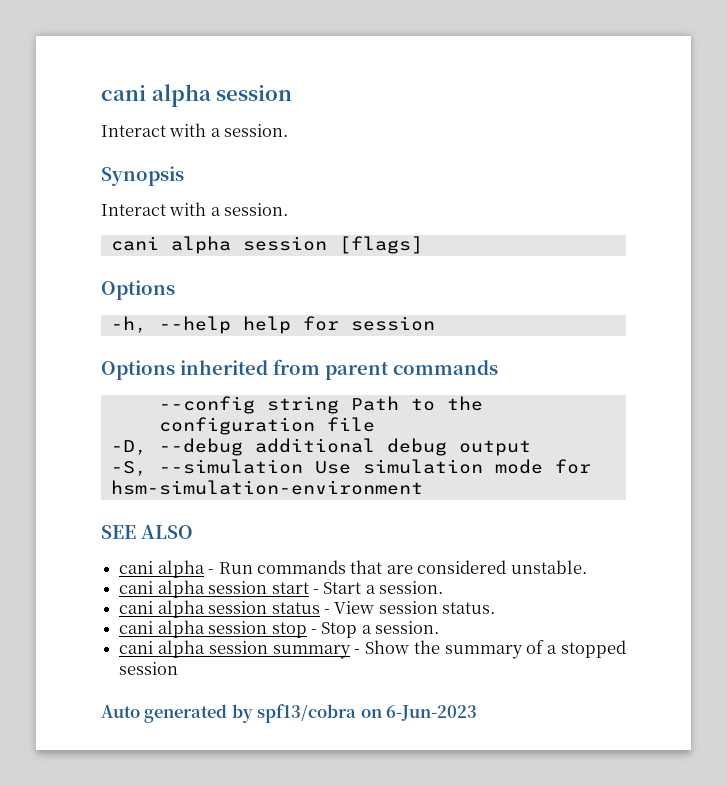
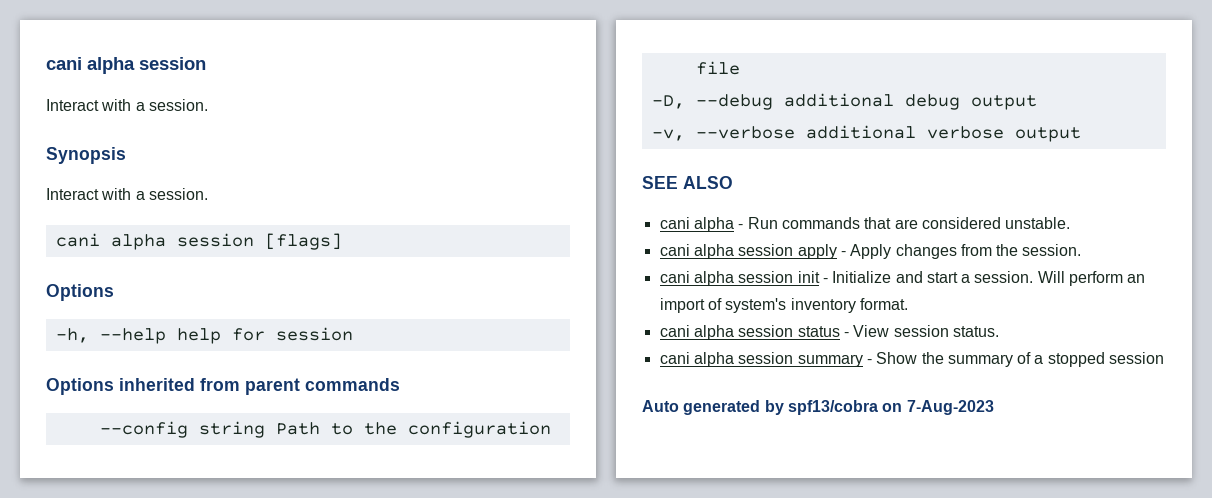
[110,459,591,476] [110,480,423,495] -S, --simulation Use simulation mode for hsm-simulation-environment -> [651,125,1081,142] -v, --verbose additional verbose output
[271,581,444,594] start - Start a session. -> [797,244,1082,259] [659,271,1146,286] [659,298,908,313] apply - Apply changes from the session. // cani alpha session init - Initialize and start a session. Will perform an import of system's inventory format.
[119,620,440,638] // cani alpha session stop - Stop a session. -> (999, 331) none
[386,705,478,721] 6-Jun-2023 -> [906,400,994,415] 7-Aug-2023

